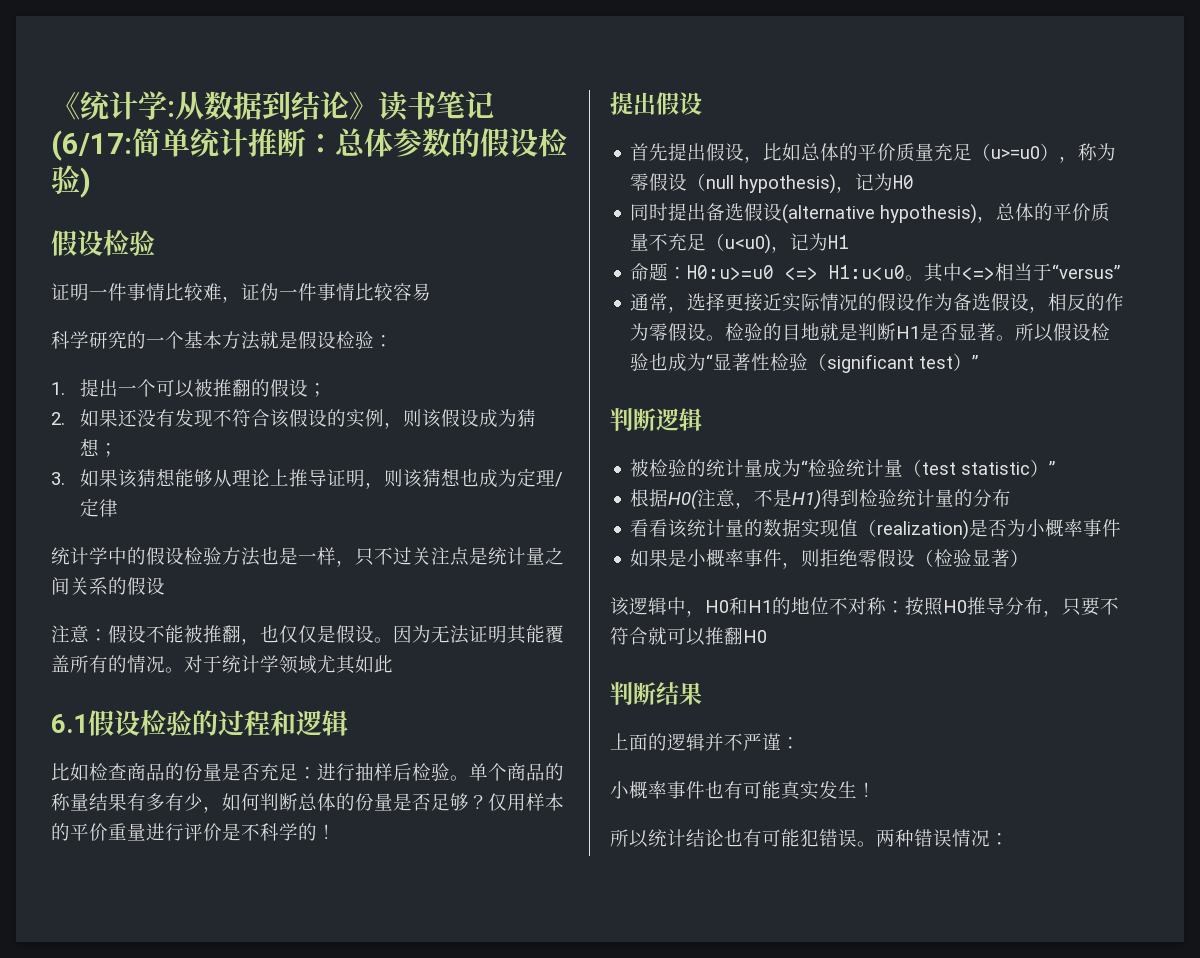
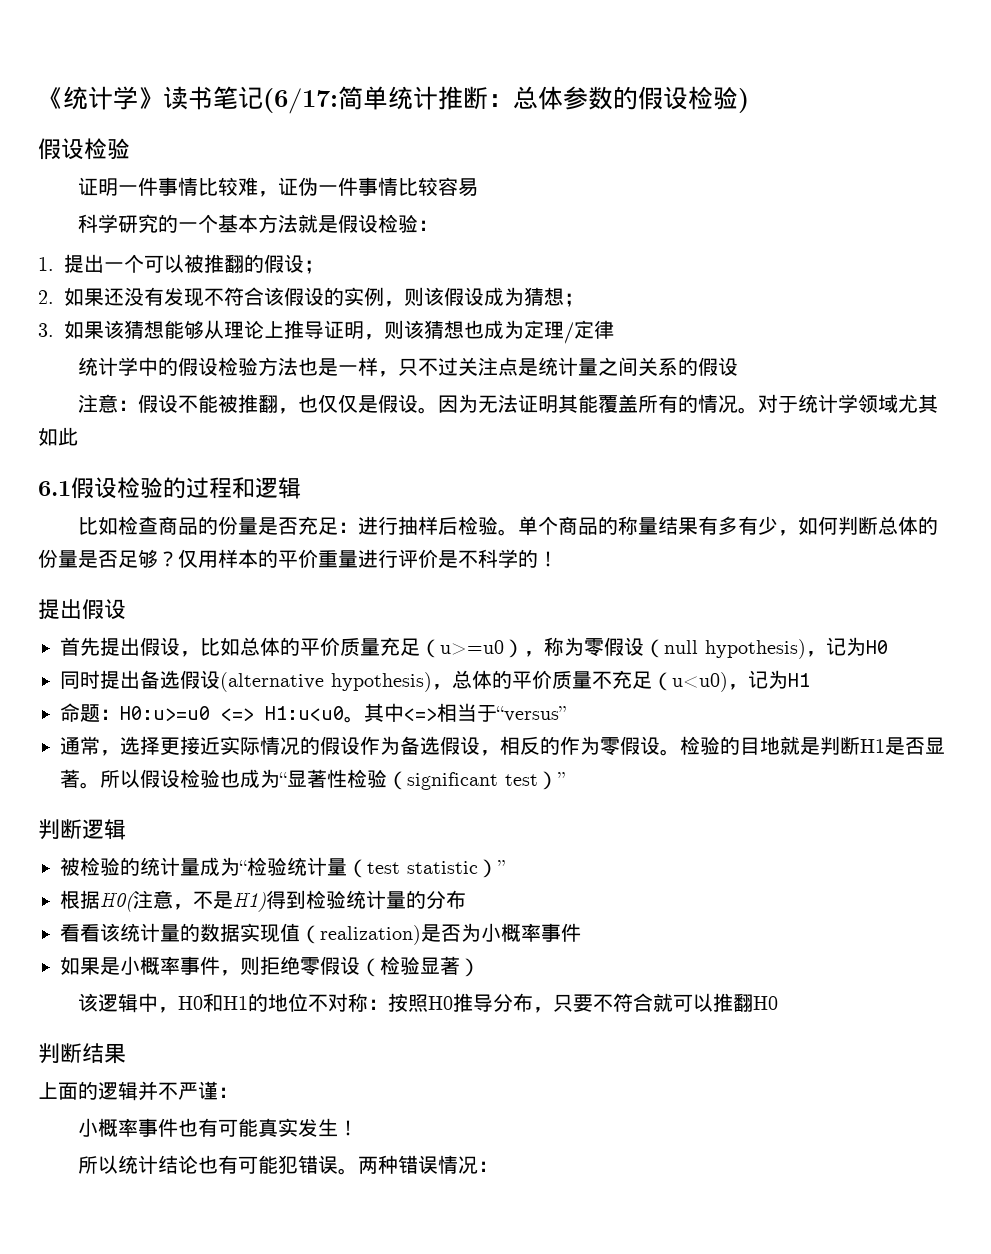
[167,91,349,120] :从数据到结论 -> (138, 98) none

